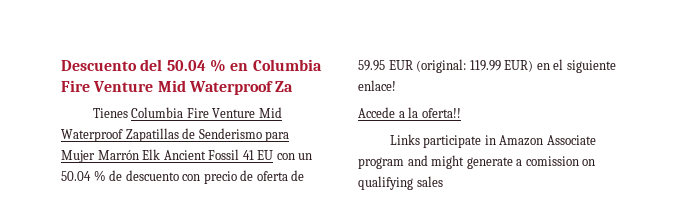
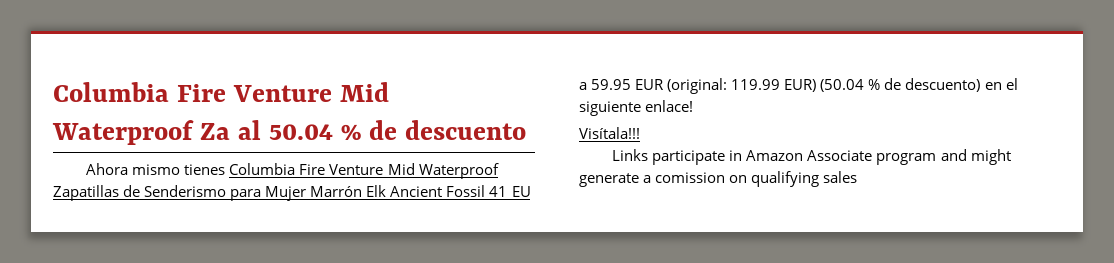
[61,59,249,72] Descuento del 50.04 % en -> (53, 92) none
[92,108,128,118] // Tienes -> [237,120,526,140] [86,163,226,175] al 50.04 % de descuento // Ahora mismo tienes
[276,153,313,160] [61,170,305,184] con un 50.04 % de descuento con precio de oferta de -> [579,82,587,90] a
(534, 66) none -> [820,78,981,92] (50.04 % de descuento)
[358,107,461,118] Accede a la oferta!! -> [579,127,640,139] Visítala!!!

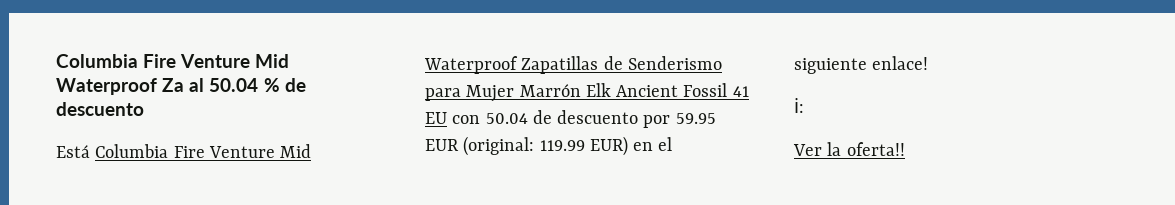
[86,163,226,175] Ahora mismo tienes -> [56,145,90,158] Está
[579,82,587,90] a -> [452,110,671,128] con 50.04 de descuento por
[820,78,981,92] (50.04 % de descuento) -> (628, 146) none
[579,127,640,139] [612,149,1011,165] [579,171,858,187] Visítala!!! // Links participate in Amazon Associate program and might generate a comission on qualifying sales -> [794,98,804,113] [793,142,905,156] ℹ: // Ver la oferta!!

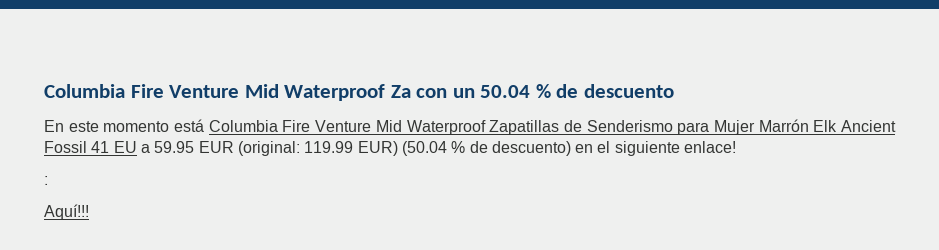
[189,78,205,92] al -> [416,88,475,98] con un
[56,145,90,158] Está -> [44,119,205,132] En este momento está
[452,110,671,128] con 50.04 de descuento por -> [140,144,150,153] a
(628, 146) none -> [401,141,571,156] (50.04 % de descuento)
[794,98,804,113] [793,142,905,156] ℹ: // Ver la oferta!! -> [44,176,48,185] [44,204,89,220] : // Aquí!!!

